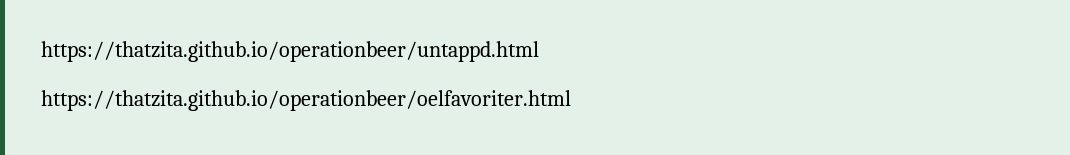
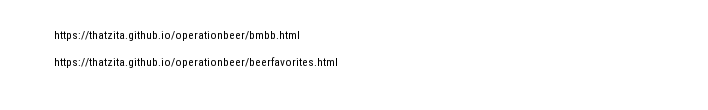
[41,41,539,62] [41,90,571,111] https://thatzita.github.io/operationbeer/untappd.html // https://thatzita.github.io/operationbeer/oelfavoriter.html -> [54,31,300,41] [54,57,338,68] https://thatzita.github.io/operationbeer/bmbb.html // https://thatzita.github.io/operationbeer/beerfavorites.html

